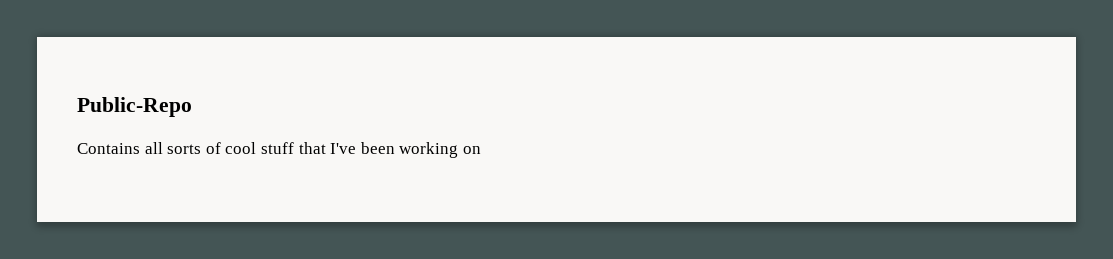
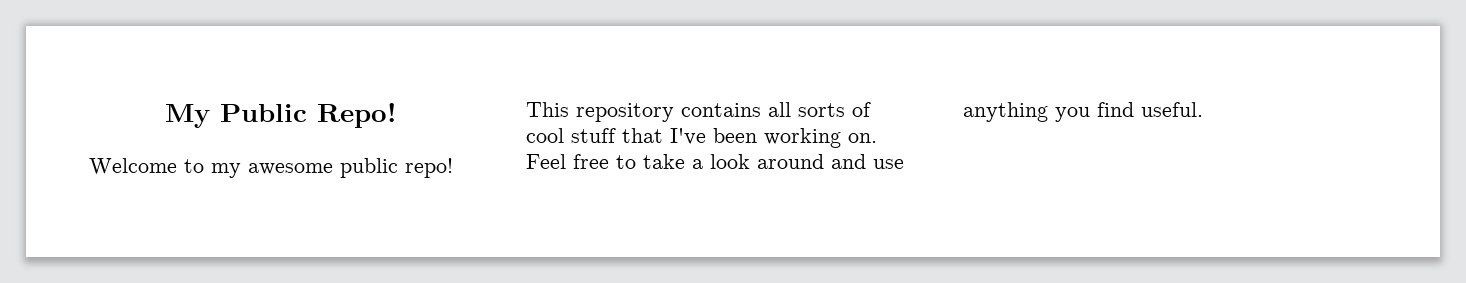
[77,97,192,117] [77,143,140,154] Public-Repo // Contains -> [164,102,396,128] [89,158,453,178] [526,102,761,122] My Public Repo! // Welcome to my awesome public repo! This repository contains
[462,146,481,154] on -> [848,133,877,143] [526,154,904,169] [963,102,1203,122] on. Feel free to take a look around and use anything you find useful.

